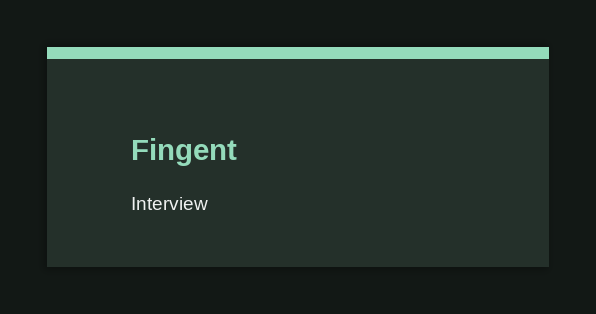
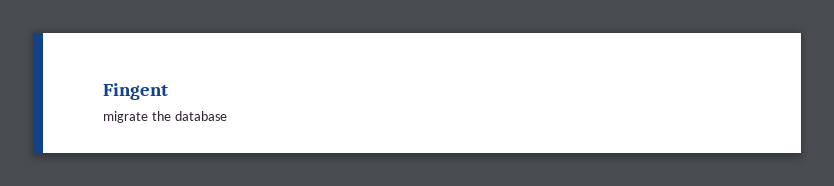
[131,197,208,210] Interview -> [103,111,227,123] migrate the database

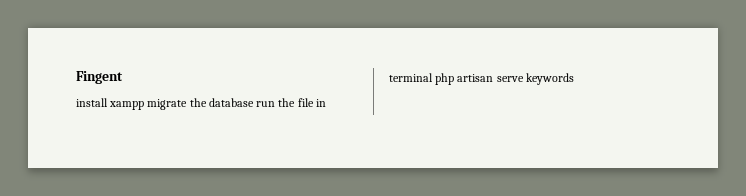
(168, 91) none -> [76,98,145,110] install xampp
(227, 116) none -> [256,98,326,107] [389,73,574,85] run the file in terminal php artisan serve keywords

